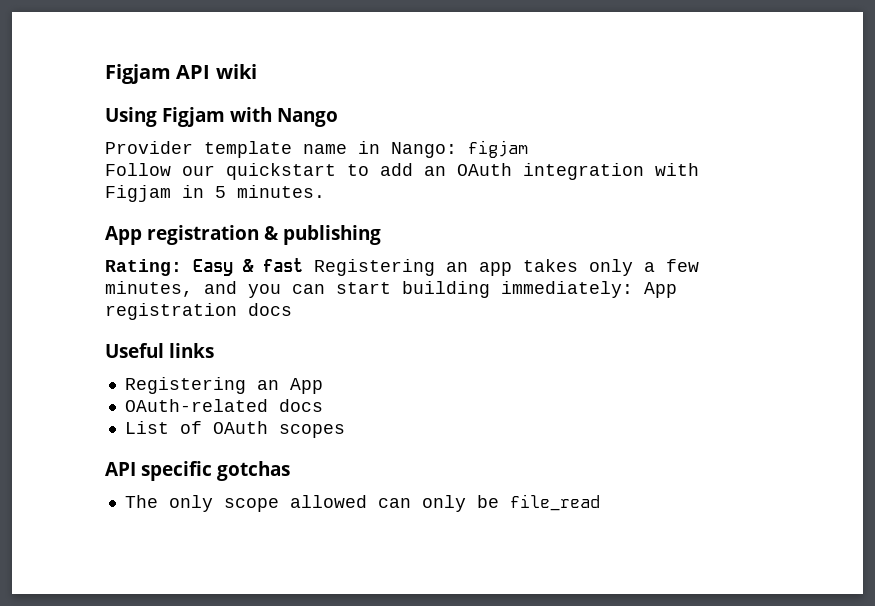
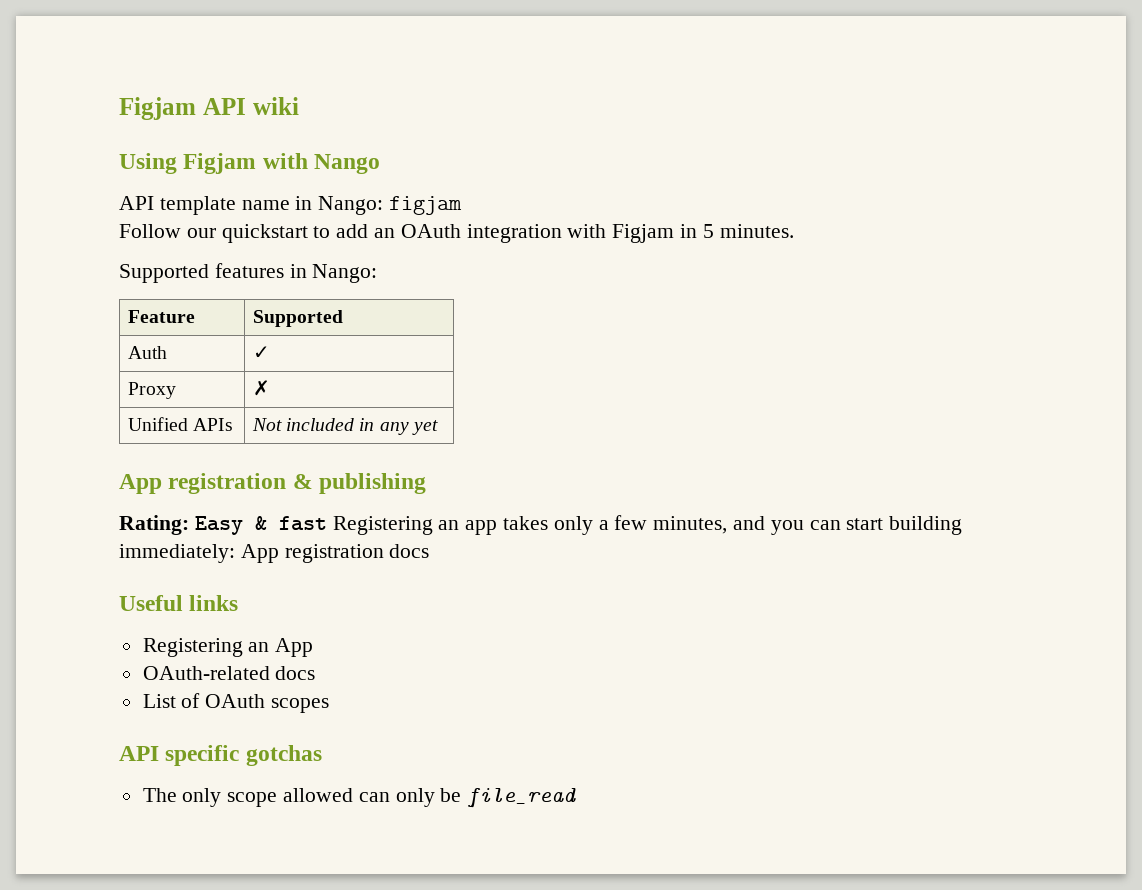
[105,141,193,154] Provider -> [119,196,154,210] API
(325, 191) none -> [119,263,378,283] [127,310,195,323] [252,310,343,327] [127,346,167,359] [252,346,270,359] [127,382,176,399] [252,380,270,396] [127,417,234,431] [251,418,438,435] // Supported features in Nango: // Feature | Supported // Auth | ✓ // Proxy | ✗ // Unified APIs | Not included in any yet

